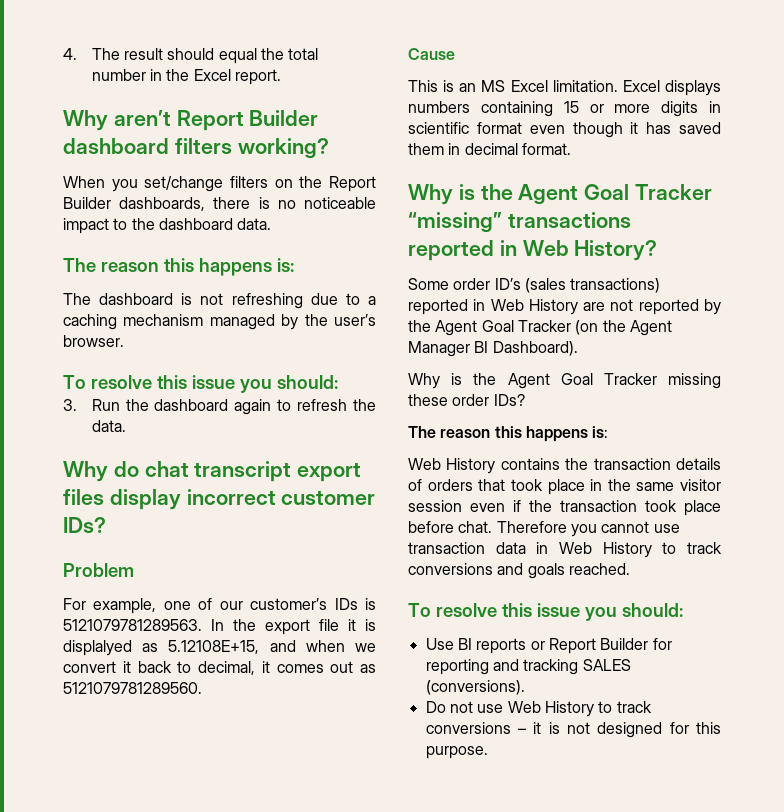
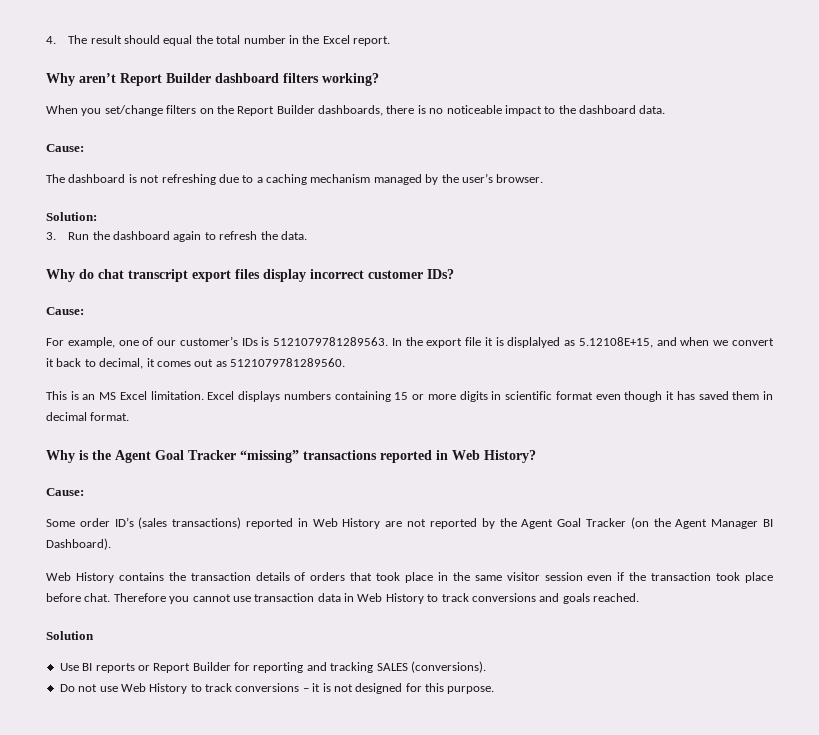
[63,258,294,276] The reason this happens is: -> [46,144,84,152] Cause:
[63,375,338,393] To resolve this issue you should: -> [46,212,97,221] Solution:
[63,563,134,577] Problem -> [46,307,84,315] Cause:
[408,48,455,60] // Cause -> (345, 362) none
(658, 250) none -> [46,488,84,496] // Cause:
[408,373,721,389] [408,394,525,406] [408,426,609,442] // Why is the Agent Goal Tracker missing these order IDs? // The reason this happens is: -> (111, 544) none
[408,603,683,621] To resolve this issue you should: -> [46,631,94,640] Solution

